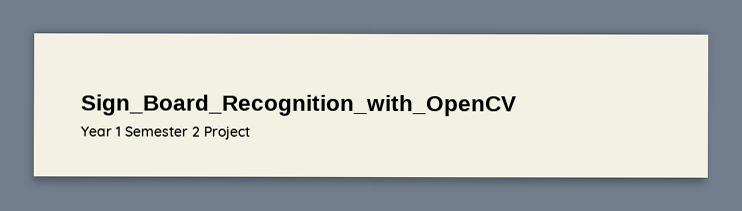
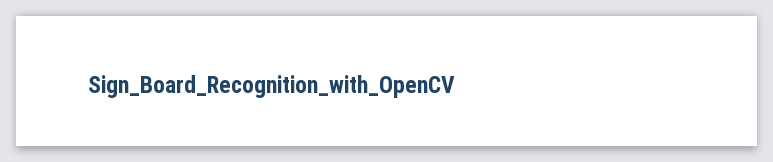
[80,125,250,140] // Year 1 Semester 2 Project -> (455, 86) none

